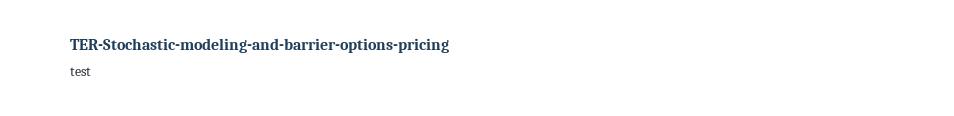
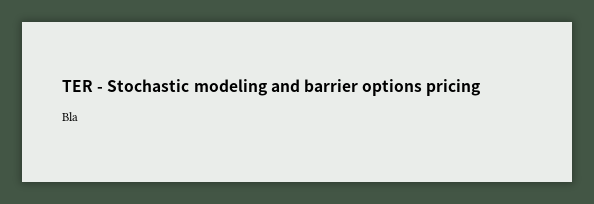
[70,38,449,53] [70,67,91,76] TER-Stochastic-modeling-and-barrier-options-pricing // test -> [62,79,481,96] [62,112,78,121] TER - Stochastic modeling and barrier options pricing // Bla

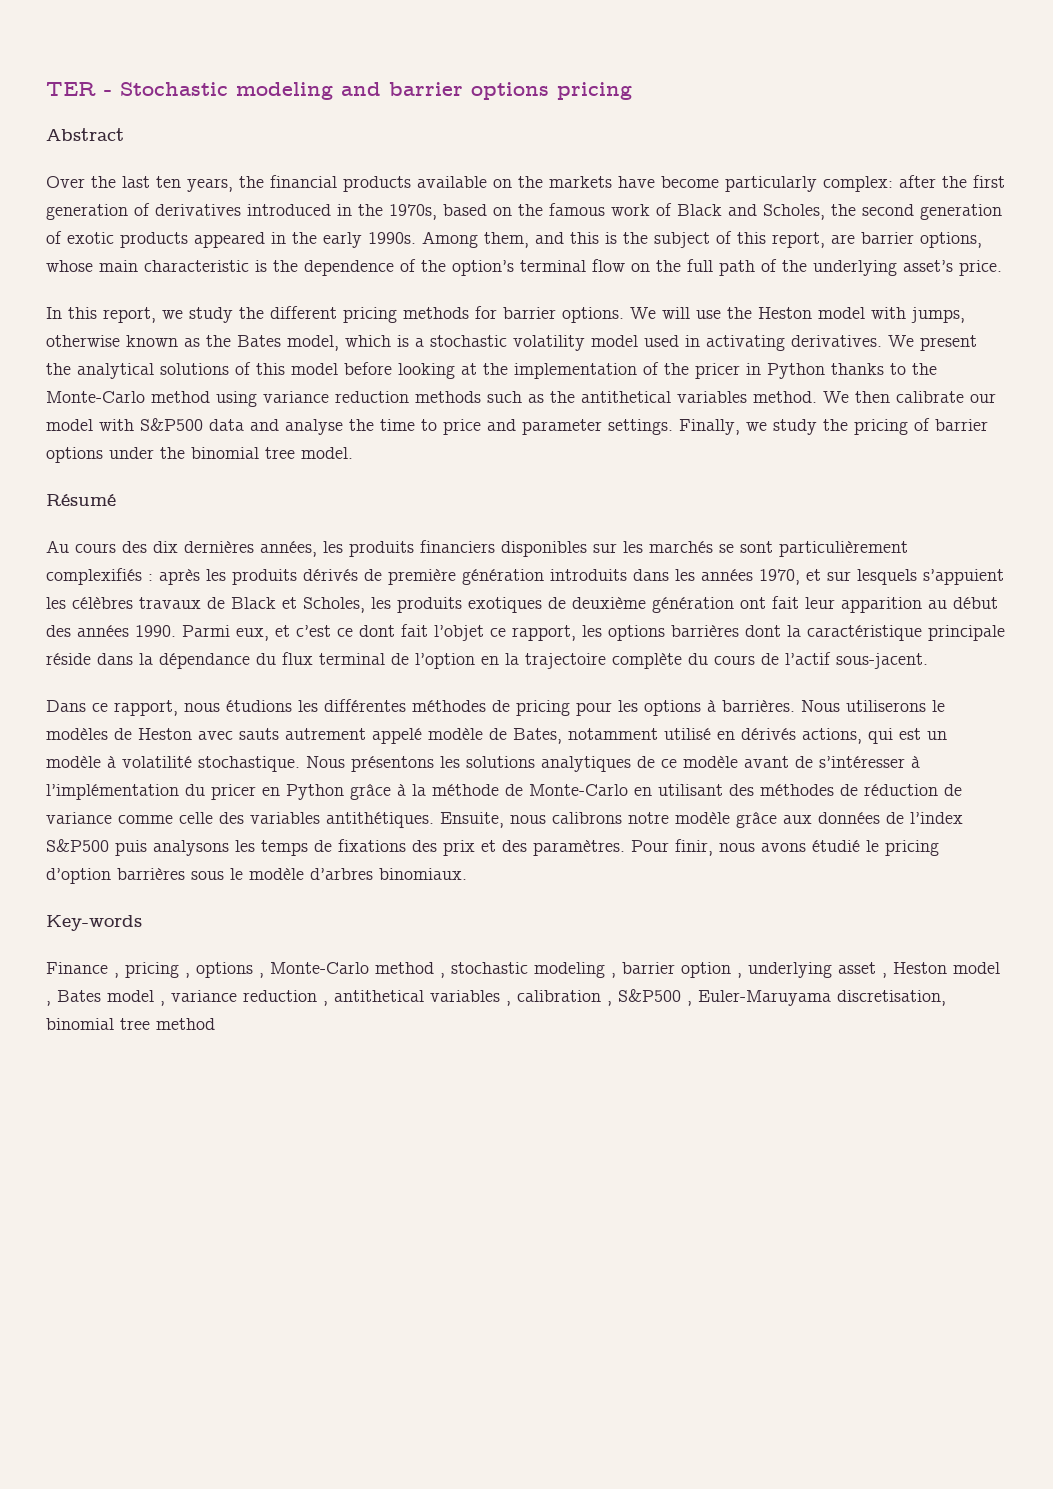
[62,112,78,121] Bla -> [46,128,124,141] [46,175,1005,192] [46,203,1002,220] [46,231,982,248] [46,259,1002,276] [46,306,965,323] [46,335,977,351] [46,362,937,379] [46,391,996,407] [46,418,988,435] [46,447,353,463] [46,494,116,506] [46,540,908,557] [46,568,1004,585] [46,596,998,613] [46,624,1005,641] [46,652,928,669] [46,699,945,716] [46,728,947,744] [46,756,920,772] [46,783,962,800] [46,811,963,828] [46,839,939,856] [46,868,467,884] [46,915,142,931] [46,962,1000,978] [46,989,946,1006] [46,1018,215,1030] Abstract // Over the last ten years, the financial products available on the markets have become particularly complex: after the first generation of derivatives introduced in the 1970s, based on the famous work of Black and Scholes, the second generation of exotic products appeared in the early 1990s. Among them, and this is the subject of this report, are barrier options, whose main characteristic is the dependence of the option’s terminal flow on the full path of the underlying asset’s price. // In this report, we study the different pricing methods for barrier options. We will use the Heston model with jumps, otherwise known as the Bates model, which is a stochastic volatility model used in activating derivatives. We present the analytical solutions of this model before looking at the implementation of the pricer in Python thanks to the Monte-Carlo method using variance reduction methods such as the antithetical variables method. We then calibrate our model with S&P500 data and analyse the time to price and parameter settings. Finally, we study the pricing of barrier options under the binomial tree model. // Résumé // Au cours des dix dernières années, les produits financiers disponibles sur les marchés se sont particulièrement complexifiés : après les produits dérivés de première génération introduits dans les années 1970, et sur lesquels s’appuient les célèbres travaux de Black et Scholes, les produits exotiques de deuxième génération ont fait leur apparition au début des années 1990. Parmi eux, et c’est ce dont fait l’objet ce rapport, les options barrières dont la caractéristique principale réside dans la dépendance du flux terminal de l’option en la trajectoire complète du cours de l’actif sous-jacent. // Dans ce rapport, nous étudions les différentes méthodes de pricing pour les options à barrières. Nous utiliserons le modèles de Heston avec sauts autrement appelé modèle de Bates, notamment utilisé en dérivés actions, qui est un modèle à volatilité stochastique. Nous présentons les solutions analytiques de ce modèle avant de s’intéresser à l’implémentation du pricer en Python grâce à la méthode de Monte-Carlo en utilisant des méthodes de réduction de variance comme celle des variables antithétiques. Ensuite, nous calibrons notre modèle grâce aux données de l’index S&P500 puis analysons les temps de fixations des prix et des paramètres. Pour finir, nous avons étudié le pricing d’option barrières sous le modèle d’arbres binomiaux. // Key-words // Finance , pricing , options , Monte-Carlo method , stochastic modeling , barrier option , underlying asset , Heston model , Bates model , variance reduction , antithetical variables , calibration , S&P500 , Euler-Maruyama discretisation, binomial tree method

